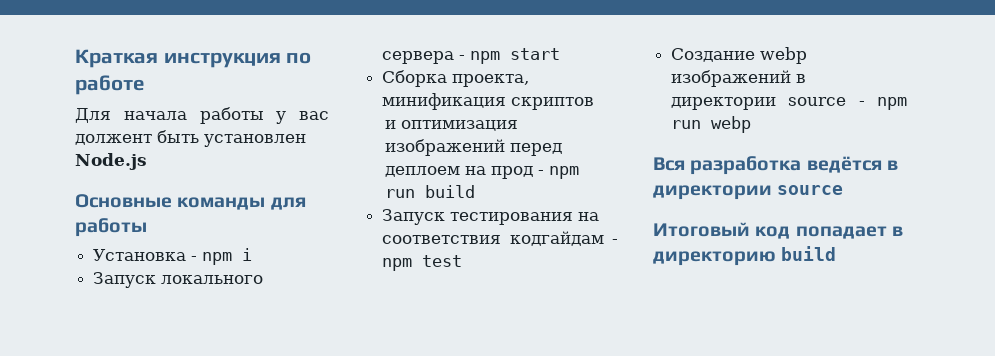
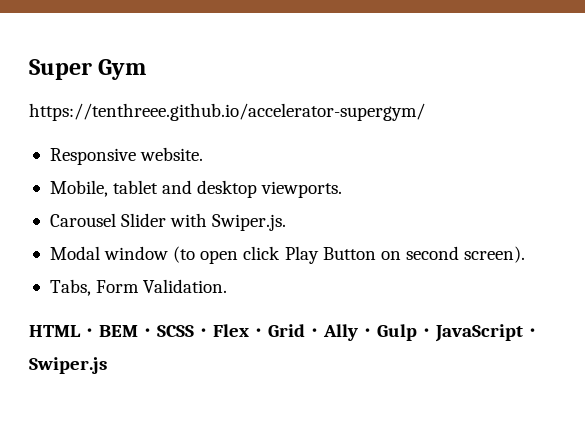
[75,49,312,68] [75,75,144,95] [75,107,329,124] [75,130,306,147] [75,153,147,170] [75,194,306,210] [75,218,147,237] [93,248,253,265] [93,272,264,288] [382,48,561,64] [382,70,530,87] [382,93,595,110] [384,120,518,131] [384,139,562,156] [384,166,579,179] [384,185,475,198] [382,209,600,225] [382,231,618,246] [382,255,463,271] [671,47,808,64] [671,70,807,87] [671,97,907,110] [671,116,752,133] [653,156,898,175] [653,185,844,200] [653,222,903,239] [653,246,837,266] Краткая инструкция по работе // Для начала работы у вас должент быть установлен Node.js // Основные команды для работы // Установка - npm i // Запуск локального сервера - npm start // Сборка проекта, минификация скриптов // и оптимизация изображений перед деплоем на прод - npm run build // Запуск тестирования на соответствия кодгайдам - npm test // Создание webp изображений в директории source - npm run webp // Вся разработка ведётся в директории source // Итоговый код попадает в директорию build -> [29,59,147,80] [29,103,425,121] [49,147,204,165] [49,180,343,198] [49,213,287,231] [49,246,526,264] [49,279,228,296] [29,324,542,342] [29,357,107,374] Super Gym // https://tenthreee.github.io/accelerator-supergym/ // Responsive website. // Mobile, tablet and desktop viewports. // Carousel Slider with Swiper.js. // Modal window (to open click Play Button on second screen). // Tabs, Form Validation. // HTML・BEM・SCSS・Flex・Grid・Ally・Gulp・JavaScript・Swiper.js

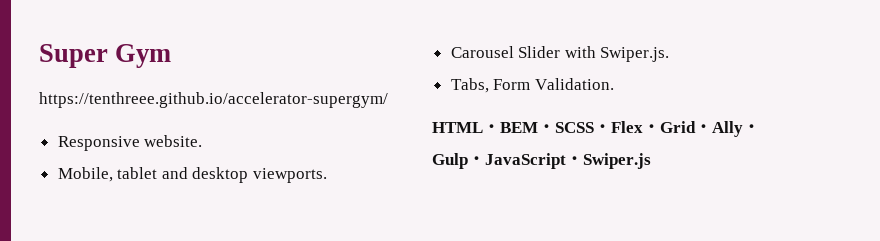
[49,246,526,264] // Modal window (to open click Play Button on second screen). -> (670, 54) none

